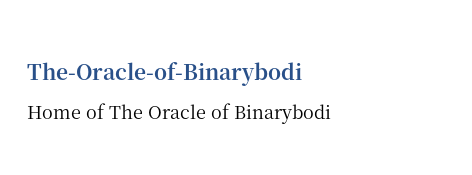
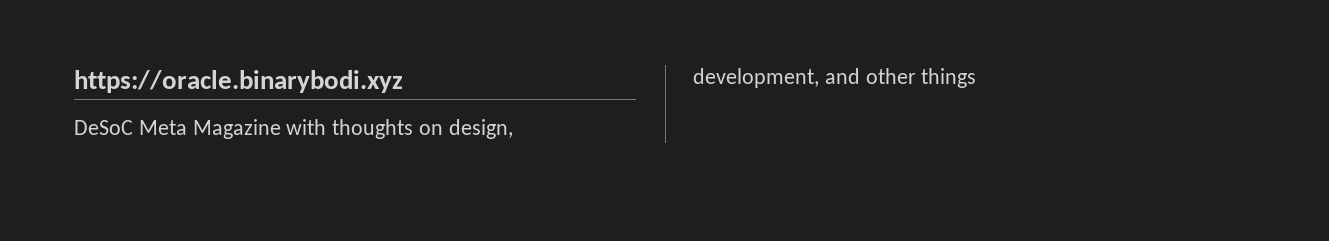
[27,62,302,86] [27,103,331,124] The-Oracle-of-Binarybodi // Home of The Oracle of Binarybodi -> [74,70,403,93] [74,119,513,139] [693,68,977,88] https://oracle.binarybodi.xyz // DeSoC Meta Magazine with thoughts on design, development, and other things

